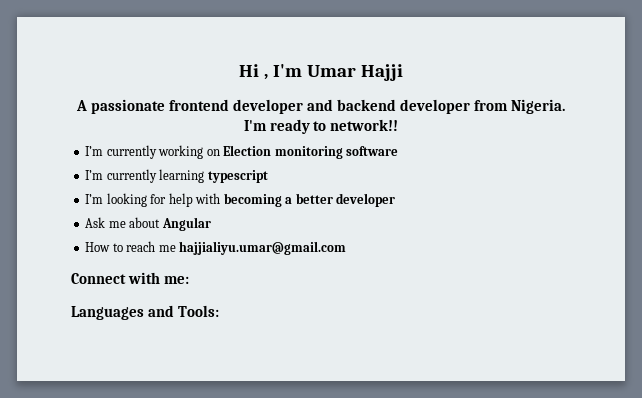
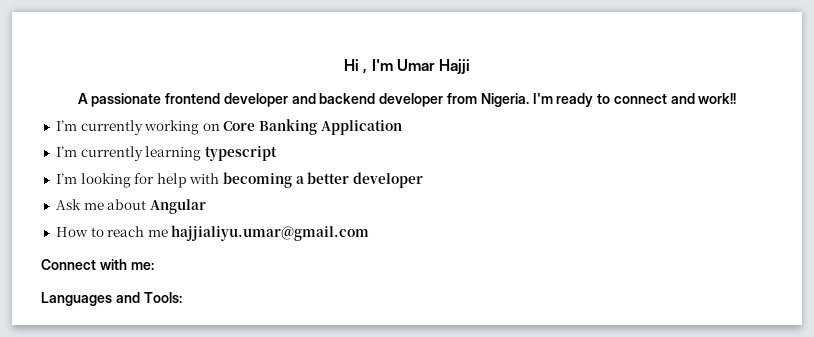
[330,119,399,131] network!! -> [613,93,737,104] connect and work!!
[223,145,399,159] Election monitoring software -> [223,119,402,135] Core Banking Application

